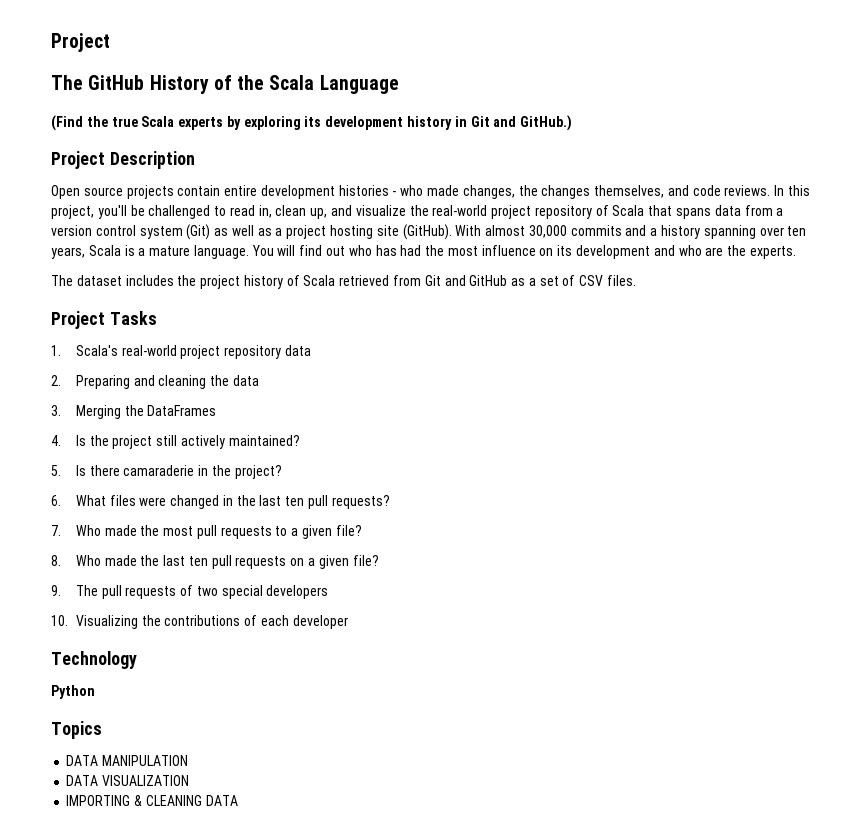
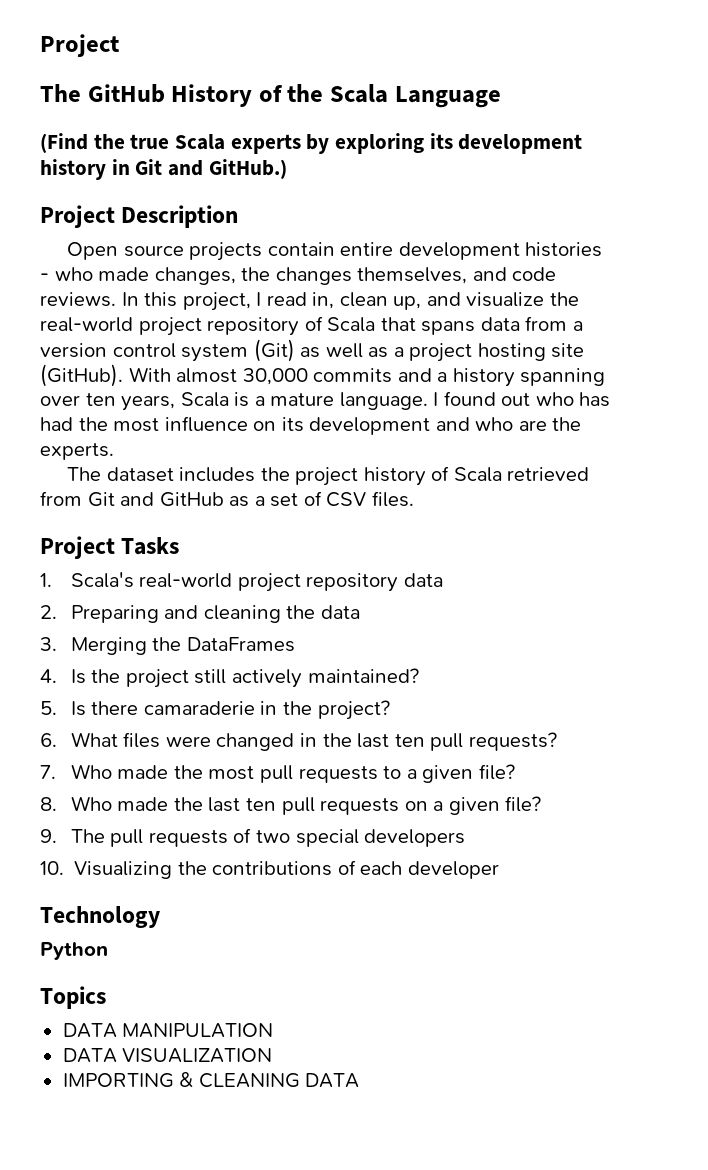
[97,205,227,219] you'll be challenged to -> [256,292,262,306] I
[251,245,323,256] You will find -> [433,391,496,406] I found

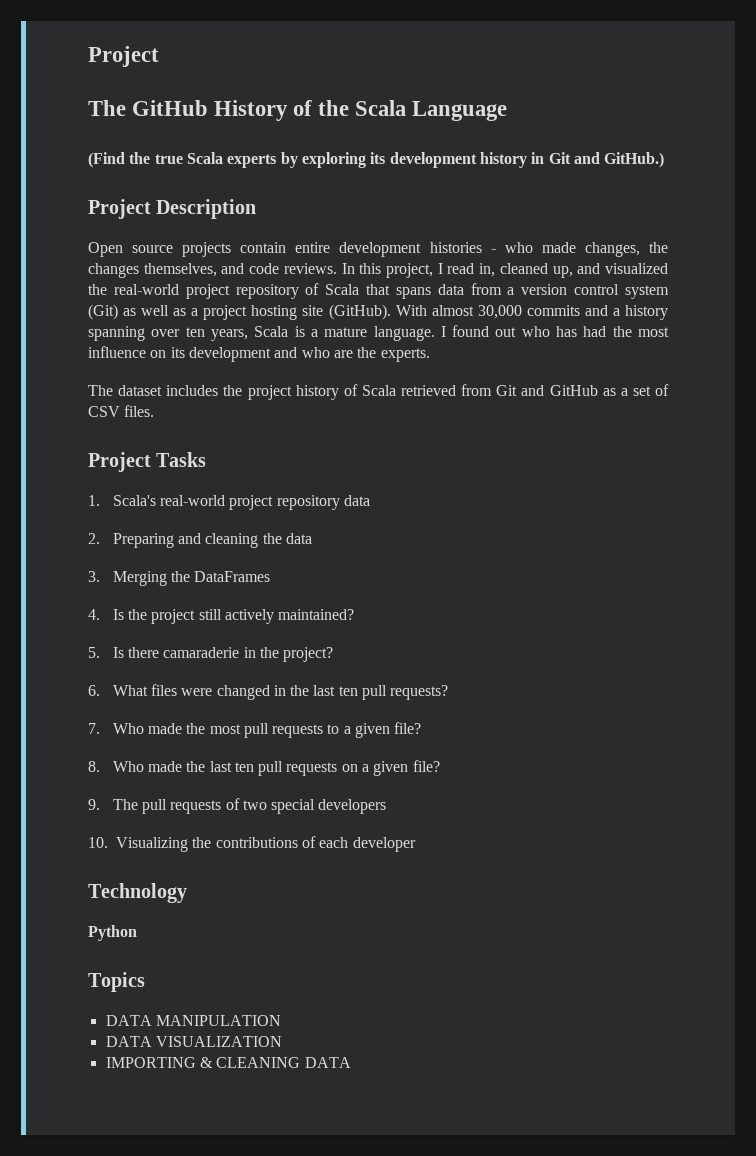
[339,292,388,307] clean -> [499,263,548,274] cleaned
[466,292,545,307] visualize -> [605,263,669,274] visualized

